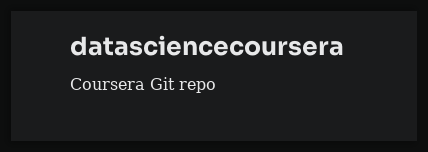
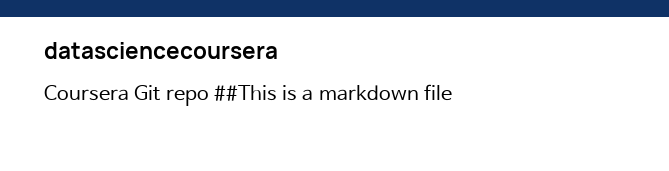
(216, 87) none -> [213,84,452,101] ##This is a markdown file

